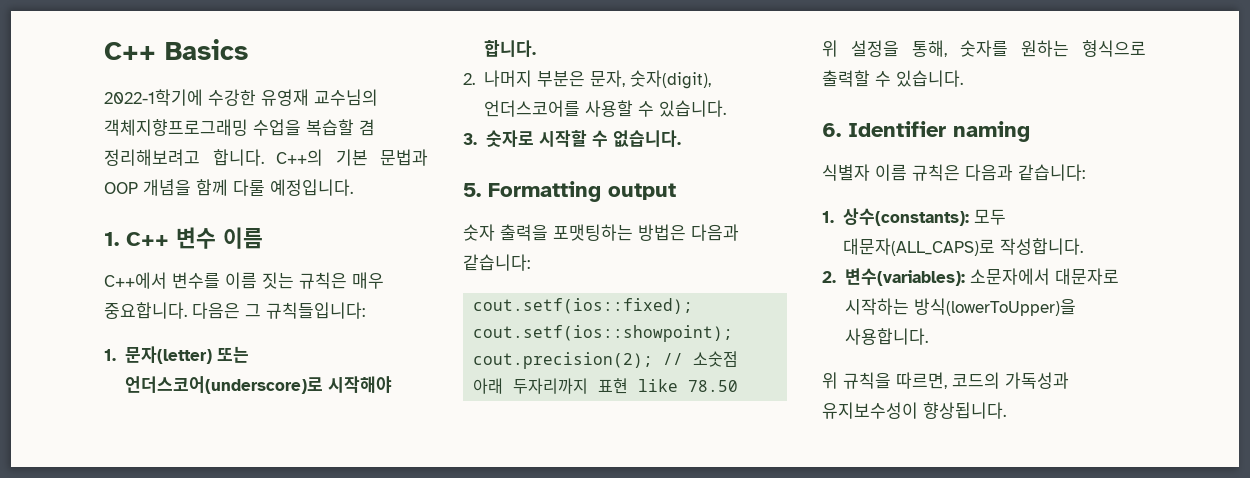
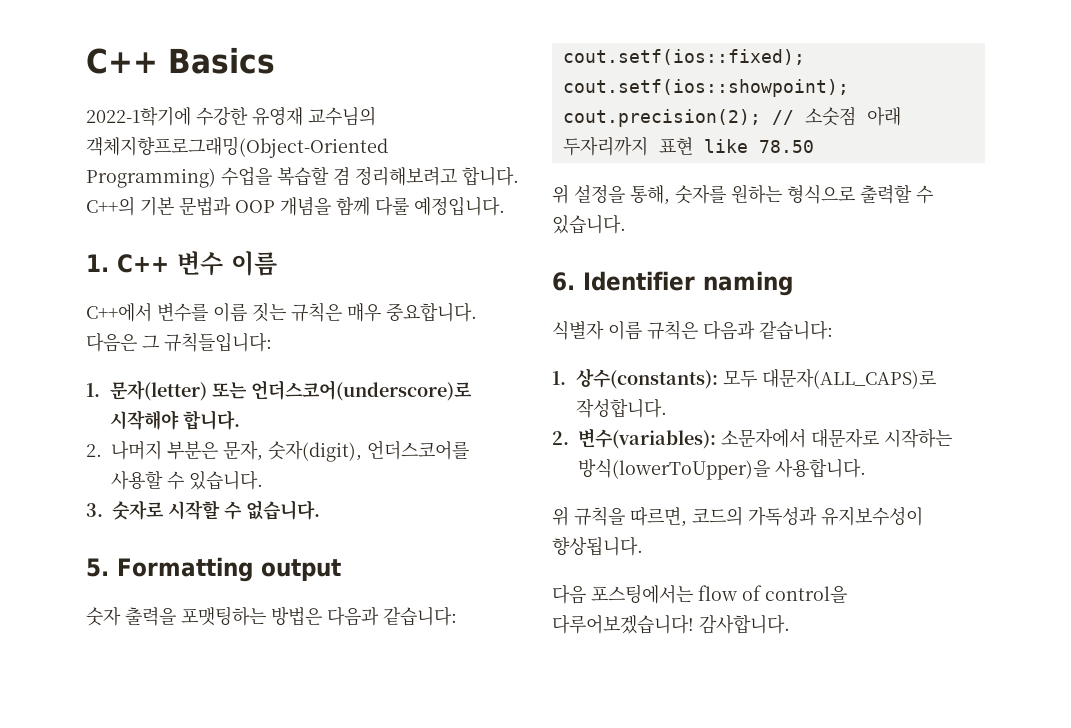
[104,119,248,136] 객체지향프로그래밍 -> [86,136,388,158] [86,168,216,188] 객체지향프로그래밍(Object-Oriented Programming)
(1006, 410) none -> [552,584,847,604] [552,614,790,634] // 다음 포스팅에서는 flow of control을 다루어보겠습니다! 감사합니다.

